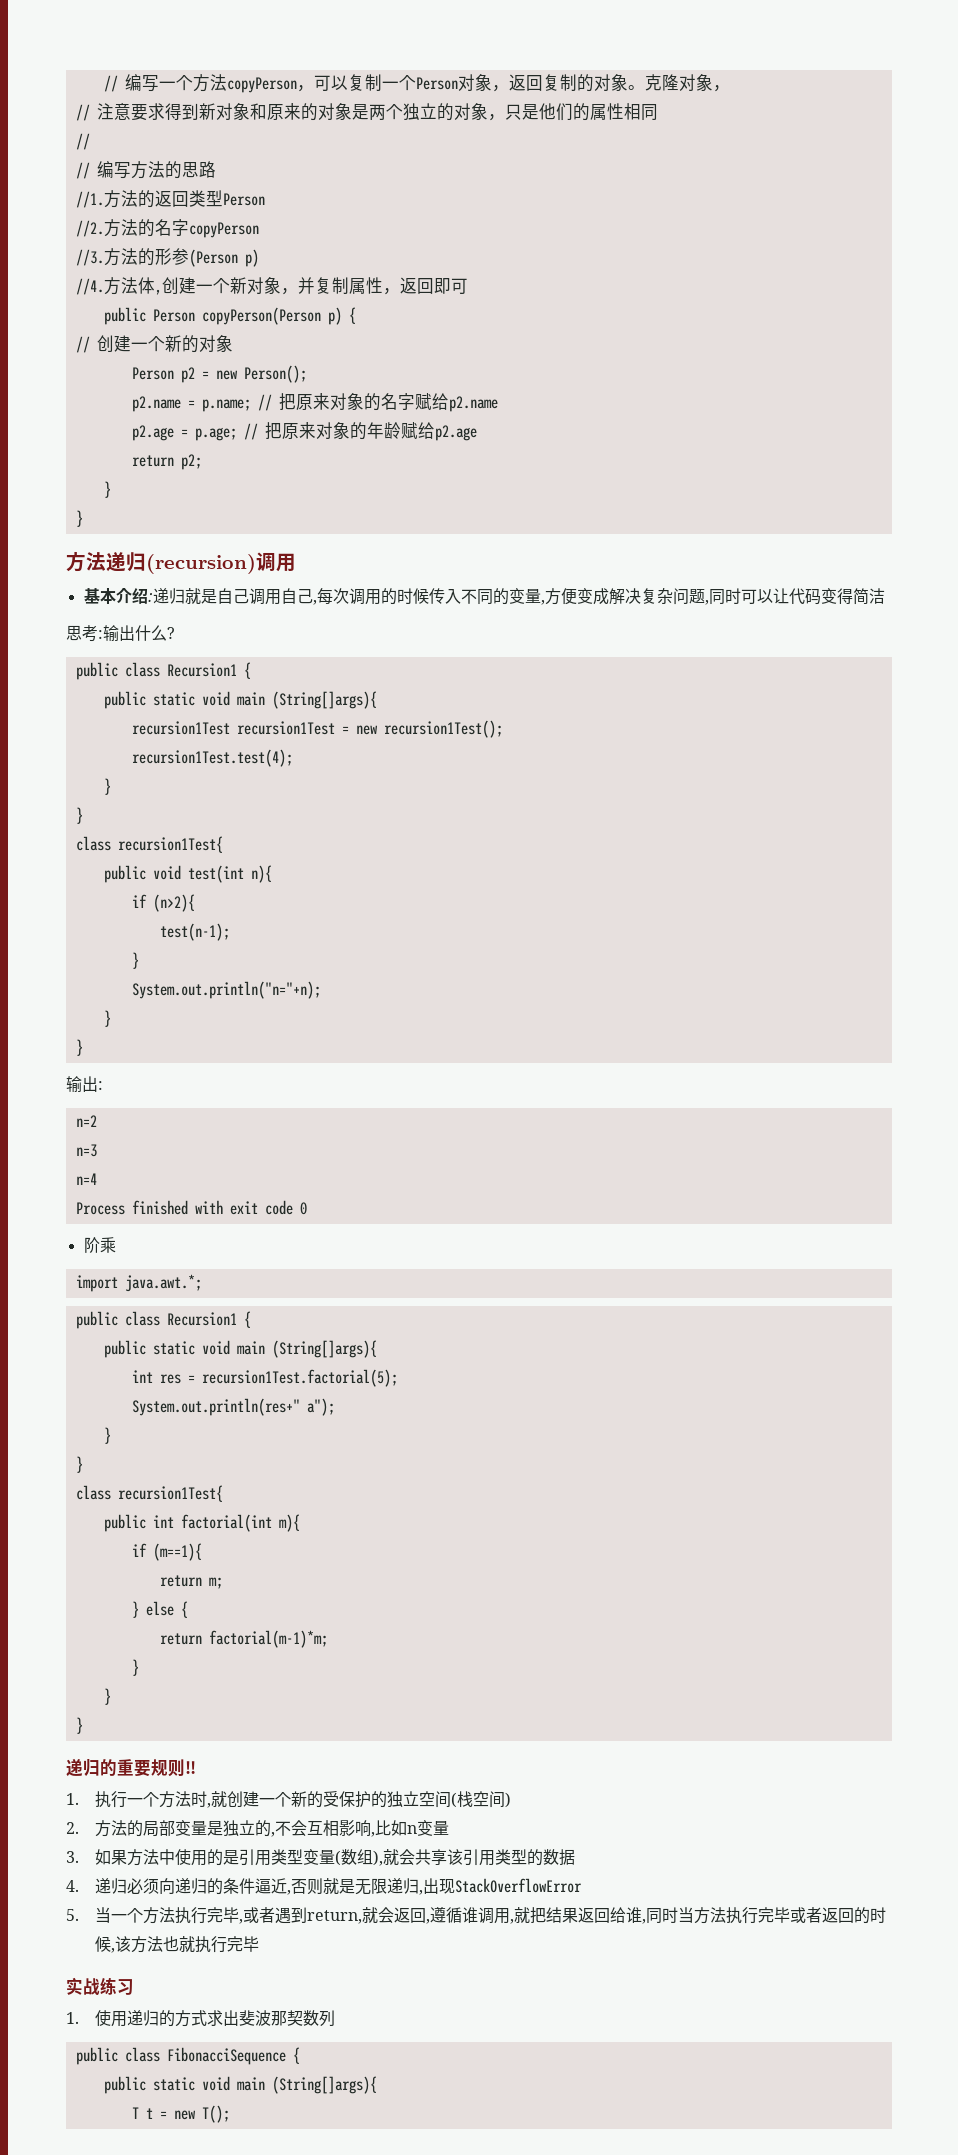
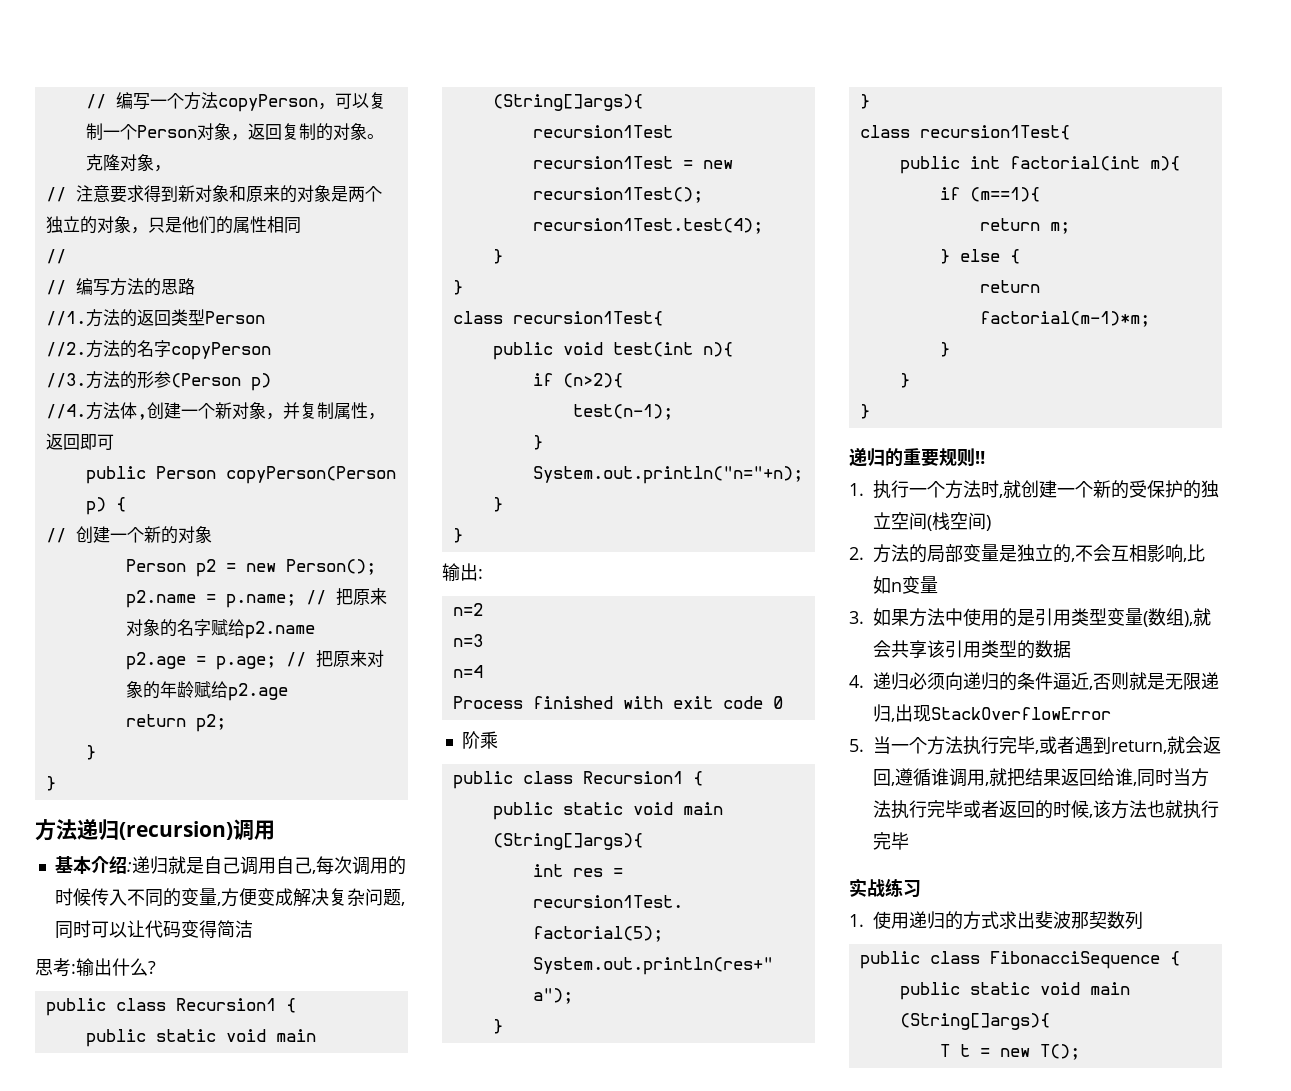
[75,1274,202,1292] // import java.awt.*; -> (498, 740) none

